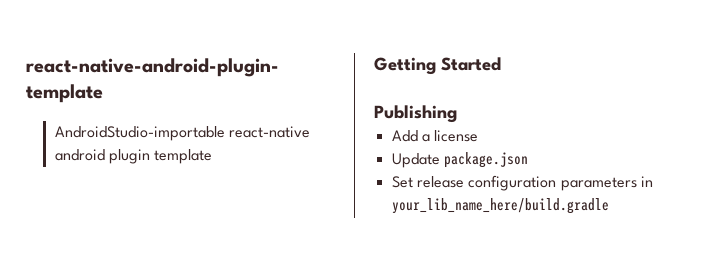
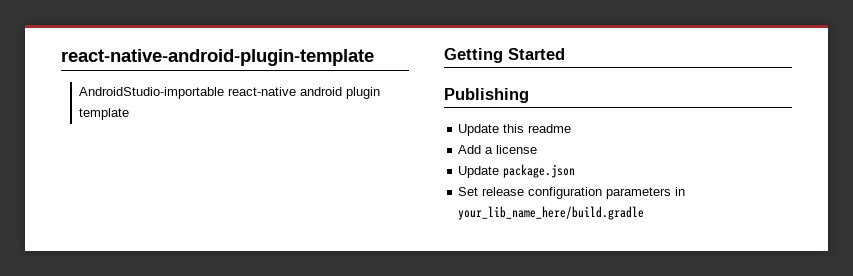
(457, 114) none -> [458,124,572,136] // Update this readme

